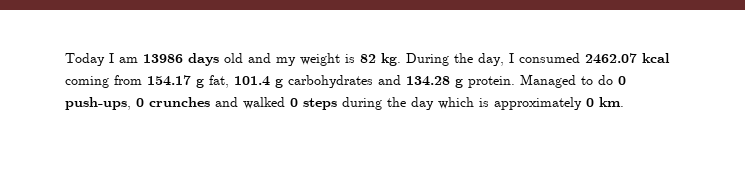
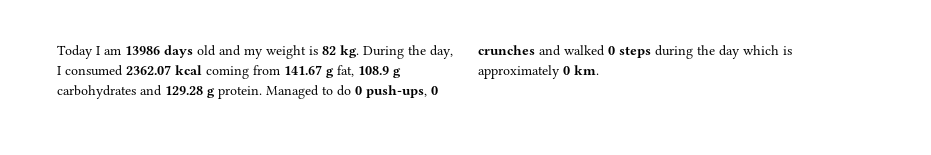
[585,53,637,64] 2462.07 -> [126,65,171,75] 2362.07
[147,75,191,86] 154.17 -> [284,65,322,75] 141.67
[234,76,270,86] 101.4 -> [358,66,389,75] 108.9
[406,76,450,86] 134.28 -> [165,86,203,95] 129.28

